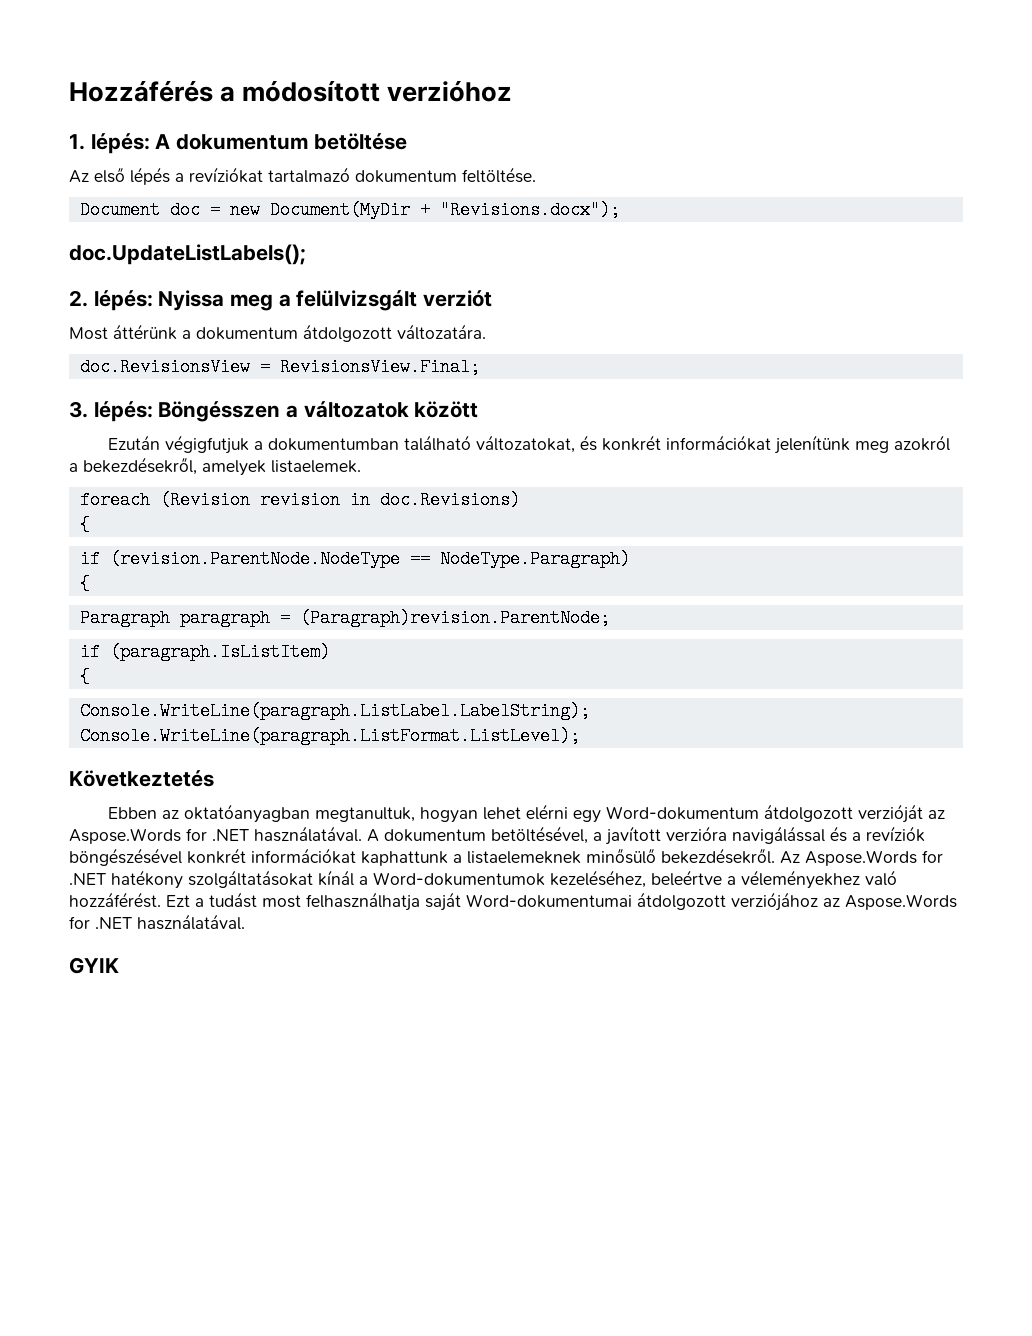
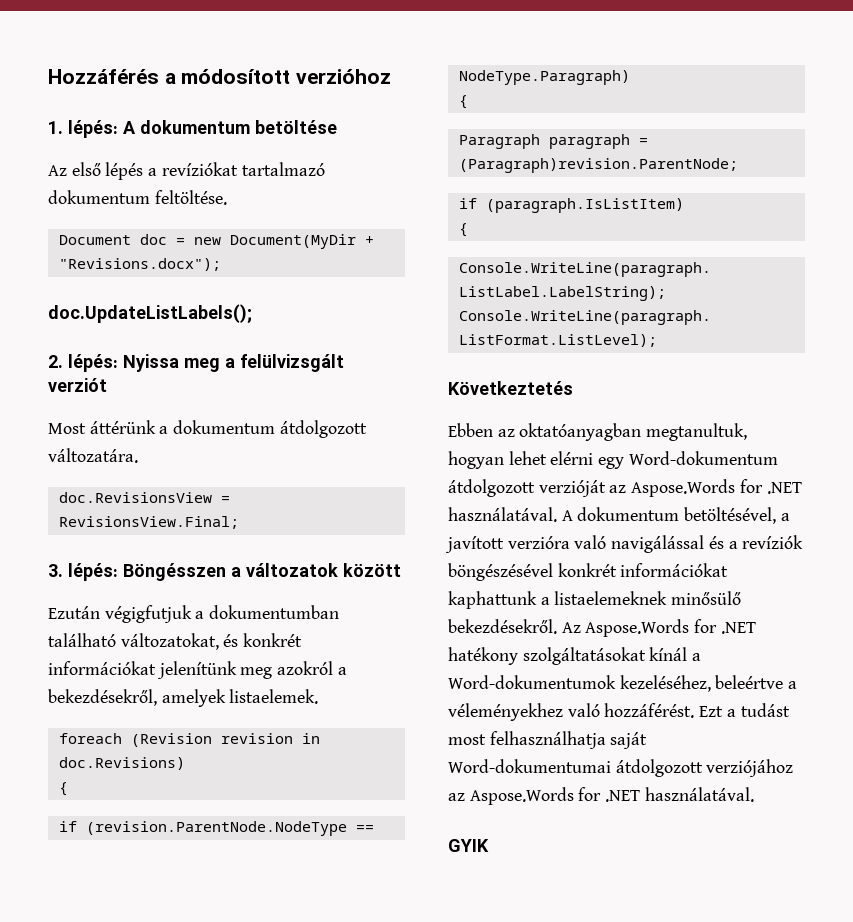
(727, 833) none -> [574,535,607,549] való

